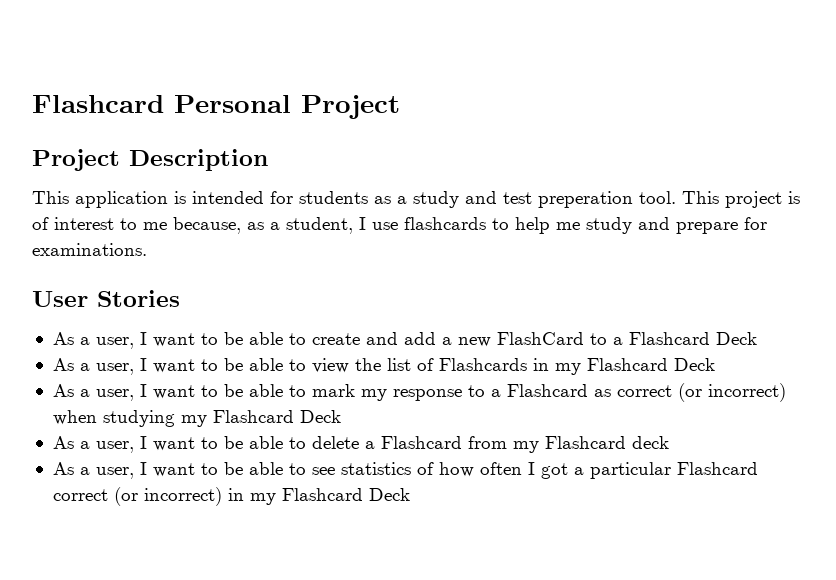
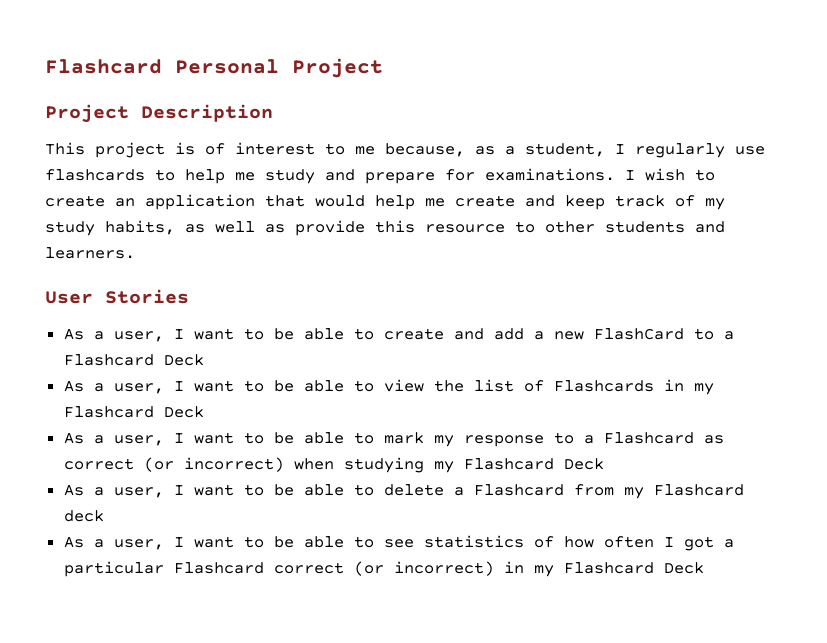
[75,191,719,208] application is intended for students as a study and test preperation tool. This -> (85, 148) none
(366, 223) none -> [635,143,725,158] regularly
(147, 249) none -> [625,168,715,181] [45,194,725,210] [45,220,725,236] [45,247,135,259] I wish to create an application that would help me create and keep track of my study habits, as well as provide this resource to other students and learners.

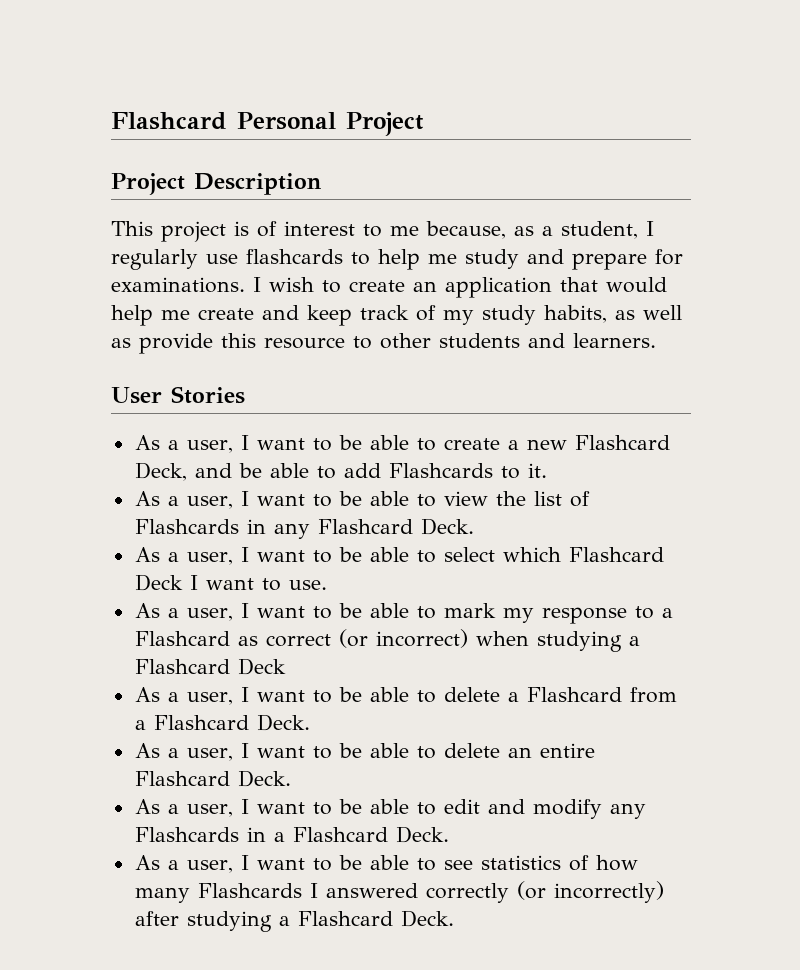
[453,328,734,340] [63,354,204,366] and add a new FlashCard to a Flashcard Deck -> [507,435,670,450] [134,462,547,481] a new Flashcard Deck, and be able to add Flashcards to it.
[693,383,714,395] [63,406,204,418] my Flashcard Deck -> [273,518,474,539] [134,547,664,565] [134,574,327,591] any Flashcard Deck. // As a user, I want to be able to select which Flashcard Deck I want to use.
[433,461,454,473] my -> [628,636,640,646] a
[623,484,744,499] [63,510,104,522] my Flashcard deck -> [134,714,310,731] [134,743,595,761] [134,770,291,787] [134,799,646,819] [134,826,449,843] a Flashcard Deck. // As a user, I want to be able to delete an entire Flashcard Deck. // As a user, I want to be able to edit and modify any Flashcards in a Flashcard Deck.
[603,536,734,551] [63,561,704,577] often I got a particular Flashcard correct (or incorrect) in my Flashcard Deck -> [134,881,664,903] [134,910,454,932] many Flashcards I answered correctly (or incorrectly) after studying a Flashcard Deck.

